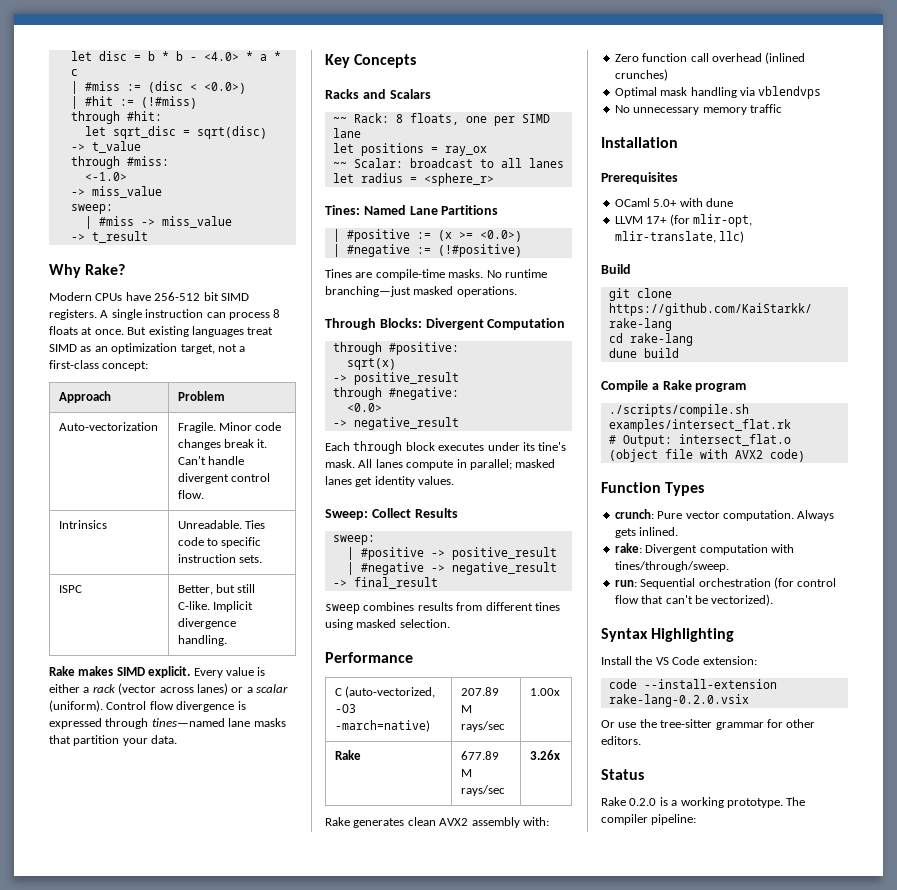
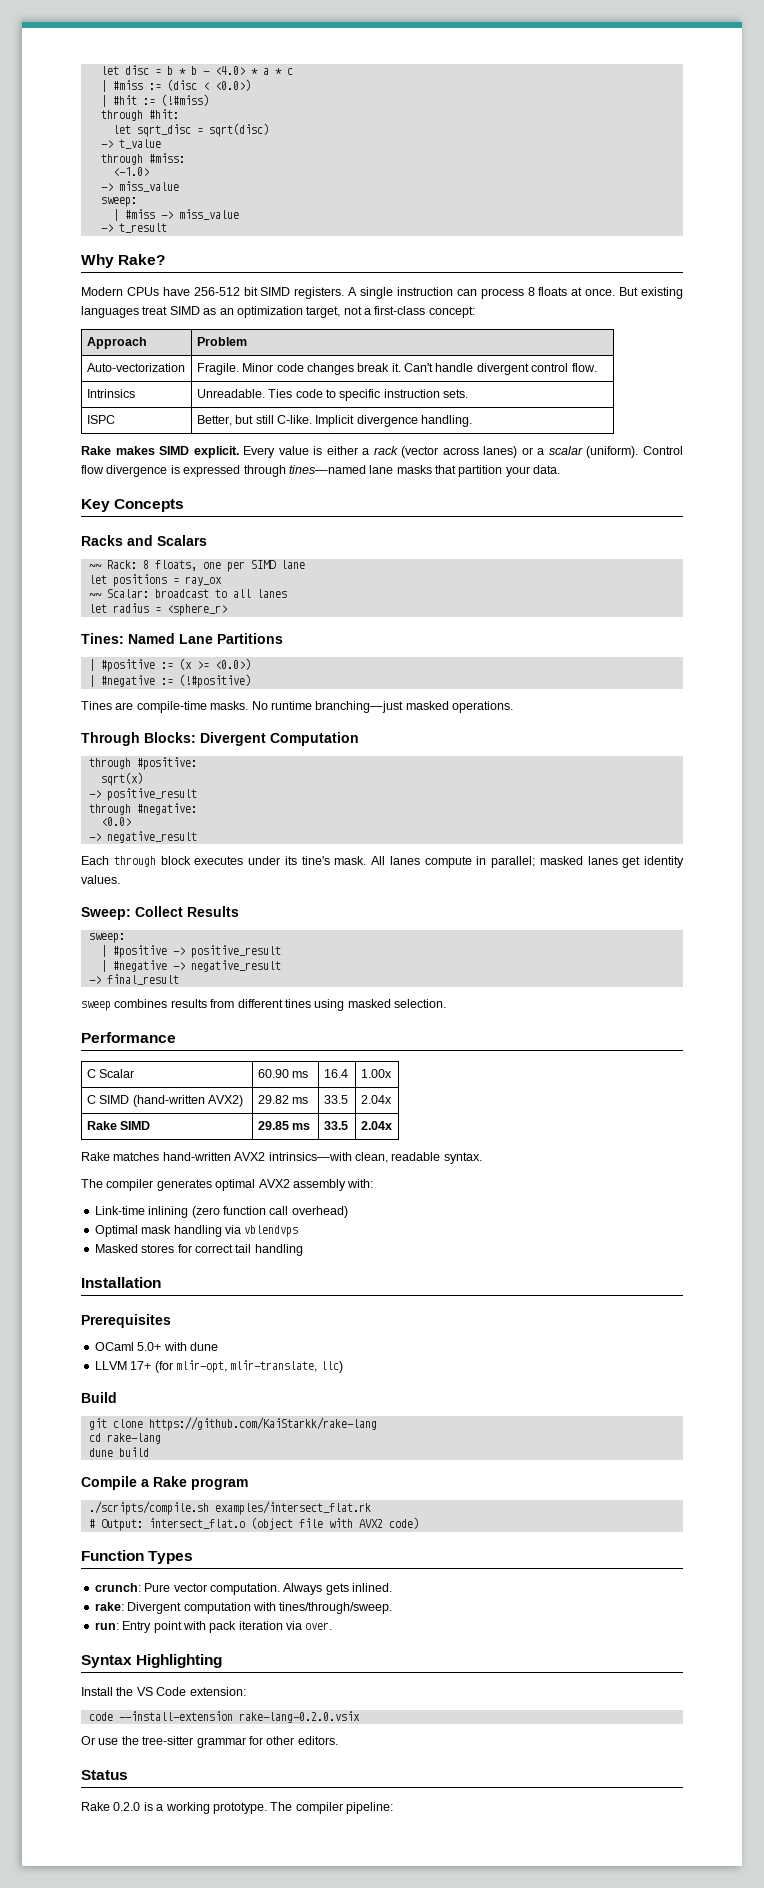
[345,686,436,698] [334,704,356,713] [334,720,430,732] [460,687,499,696] [460,705,472,713] [460,721,505,732] [529,688,560,696] [334,750,361,760] [460,751,499,760] [460,769,472,777] [460,785,505,796] [529,750,560,760] [325,817,549,828] [614,52,806,64] [614,69,668,81] (auto-vectorized, -O3 -march=native) | 207.89 M rays/sec | 1.00x // Rake | 677.89 M rays/sec | 3.26x // Rake generates clean AVX2 assembly with: // Zero function call overhead (inlined crunches) -> [99,1069,135,1078] [257,1069,309,1078] [323,1069,348,1078] [360,1069,392,1078] [86,1095,243,1107] [257,1095,309,1104] [323,1095,348,1104] [360,1095,392,1104] [86,1121,151,1130] [257,1121,311,1130] [323,1121,348,1130] [360,1121,392,1130] [81,1152,482,1164] [81,1179,374,1191] [94,1206,348,1218] Scalar | 60.90 ms | 16.4 | 1.00x // C SIMD (hand-written AVX2) | 29.82 ms | 33.5 | 2.04x // Rake SIMD | 29.85 ms | 33.5 | 2.04x // Rake matches hand-written AVX2 intrinsics—with clean, readable syntax. // The compiler generates optimal AVX2 assembly with: // Link-time inlining (zero function call overhead)
[614,104,782,115] No unnecessary memory traffic -> [94,1244,303,1256] Masked stores for correct tail handling
[640,577,837,589] [614,594,774,606] Sequential orchestration (for control flow that can't be vectorized). -> [122,1621,333,1633] Entry point with pack iteration via over.

